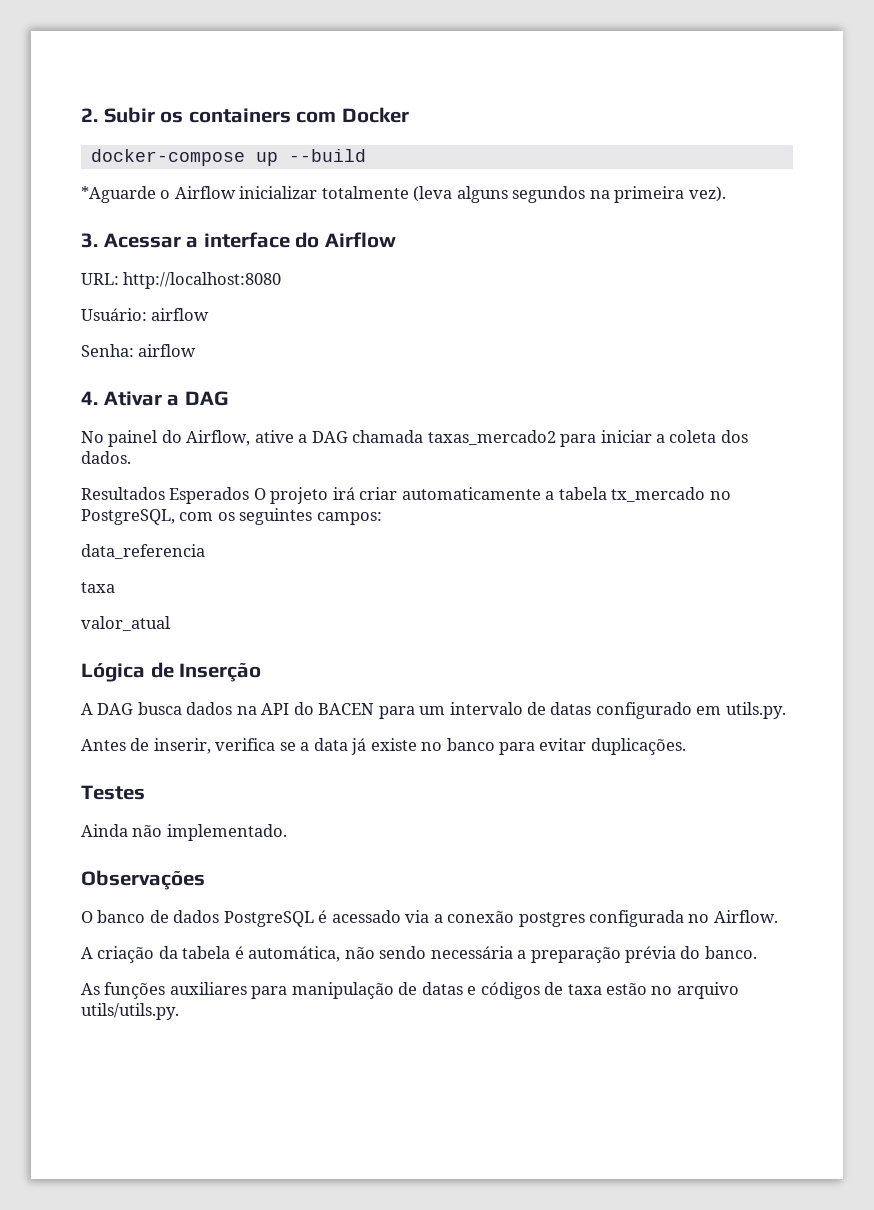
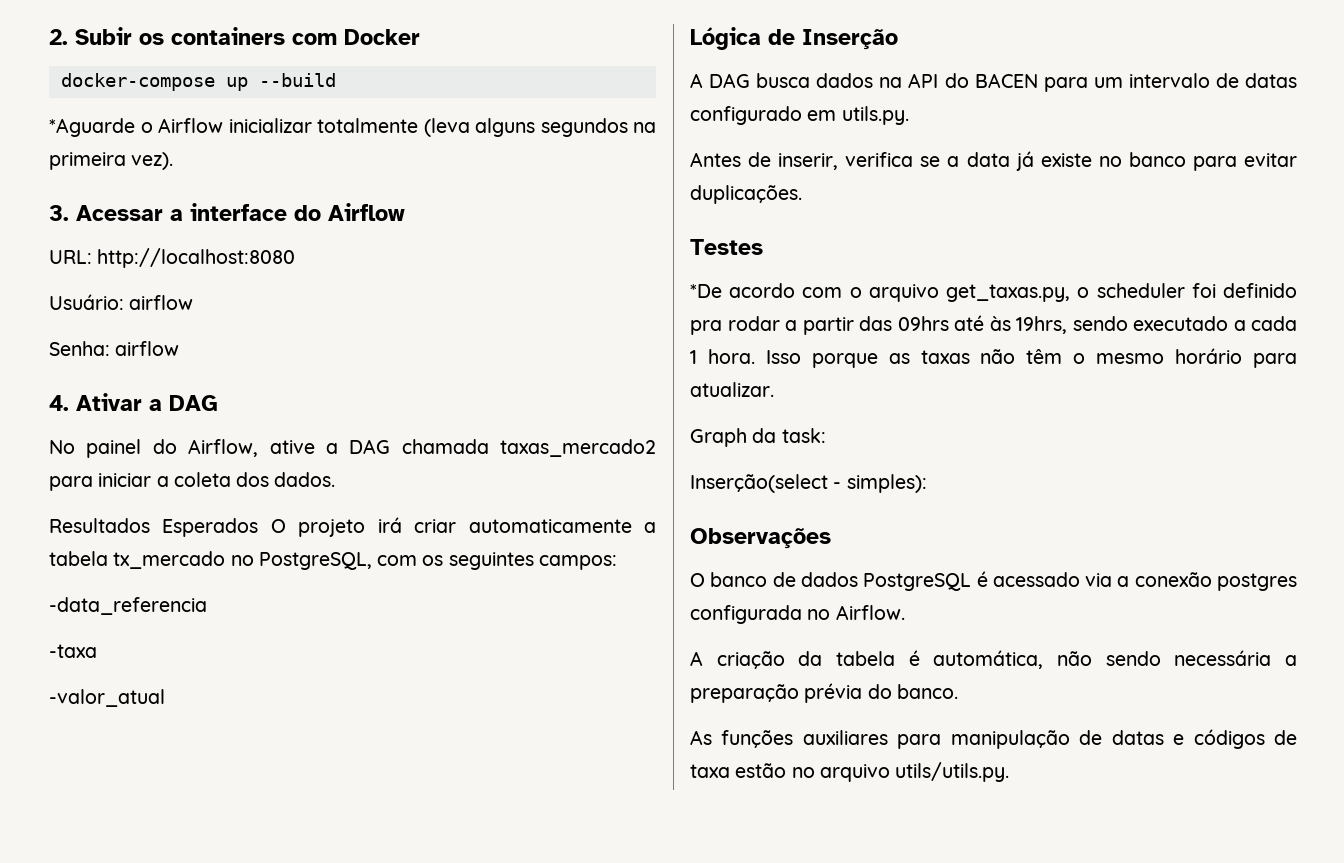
[81,544,205,559] [81,582,115,593] [81,616,170,631] data_referencia // taxa // valor_atual -> [49,597,207,615] [49,644,97,658] [49,689,165,707] -data_referencia // -taxa // -valor_atual
[81,824,287,841] Ainda não implementado. -> [690,283,1297,302] [690,315,1297,335] [690,348,1297,368] [690,382,774,397] [690,428,826,447] [690,474,927,493] *De acordo com o arquivo get_taxas.py, o scheduler foi definido pra rodar a partir das 09hrs até às 19hrs, sendo executado a cada 1 hora. Isso porque as taxas não têm o mesmo horário para atualizar. // Graph da task: // Inserção(select - simples):

